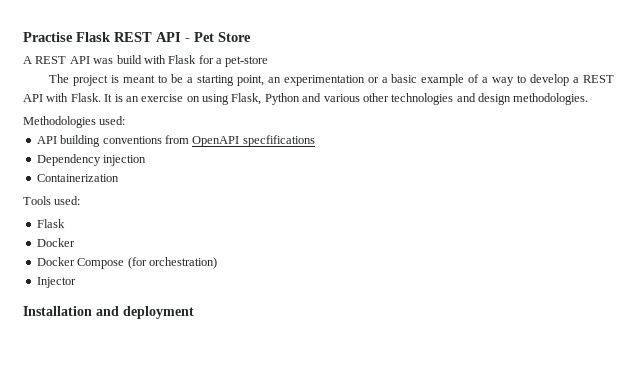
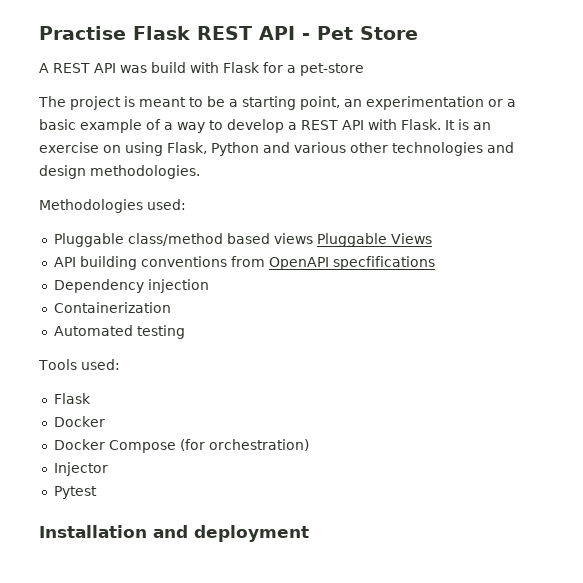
(126, 120) none -> [53,233,432,247] // Pluggable class/method based views Pluggable Views
(119, 178) none -> [53,325,185,339] // Automated testing
(76, 282) none -> [53,486,97,499] // Pytest

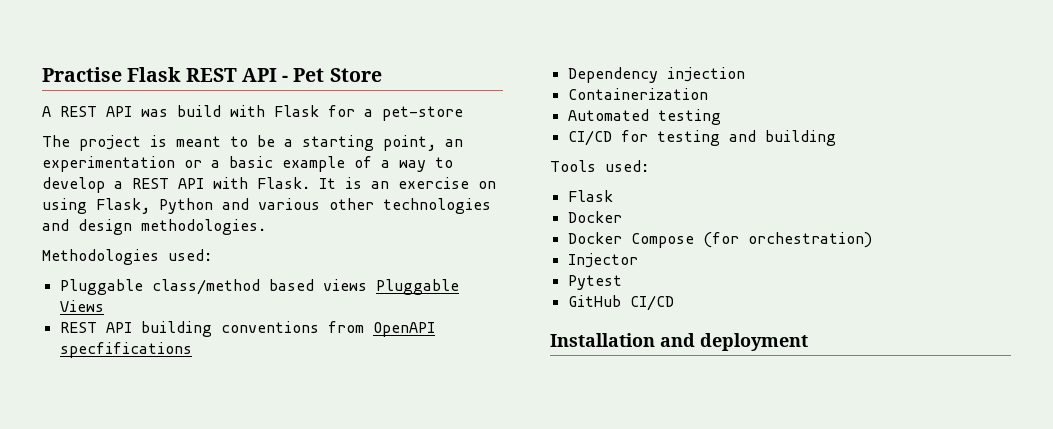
(432, 238) none -> [59,322,97,333] REST
(185, 332) none -> [567,130,836,146] // CI/CD for testing and building
(97, 492) none -> [567,295,674,311] // GitHub CI/CD

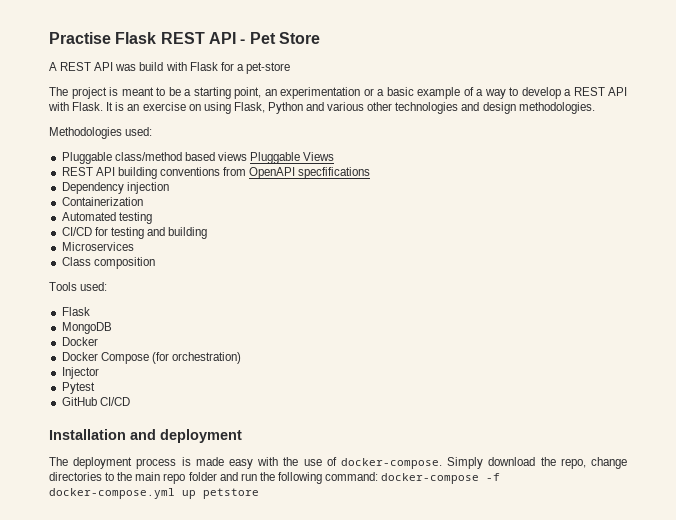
(836, 138) none -> [61,242,134,251] [61,257,155,269] // Microservices // Class composition
(613, 196) none -> [61,322,112,334] // MongoDB
(808, 342) none -> [49,457,627,469] [49,472,501,484] [49,488,259,499] // The deployment process is made easy with the use of docker-compose. Simply download the repo, change directories to the main repo folder and run the following command: docker-compose -f docker-compose.yml up petstore

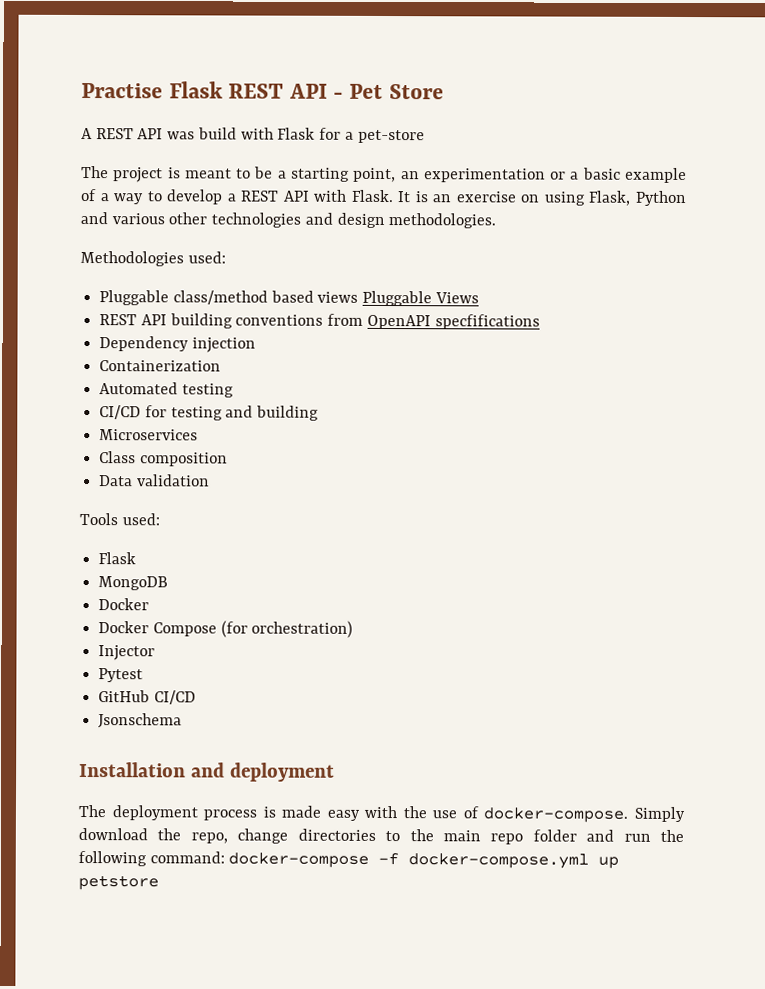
(155, 263) none -> [99,474,210,487] // Data validation
(130, 401) none -> [98,713,183,729] // Jsonschema

